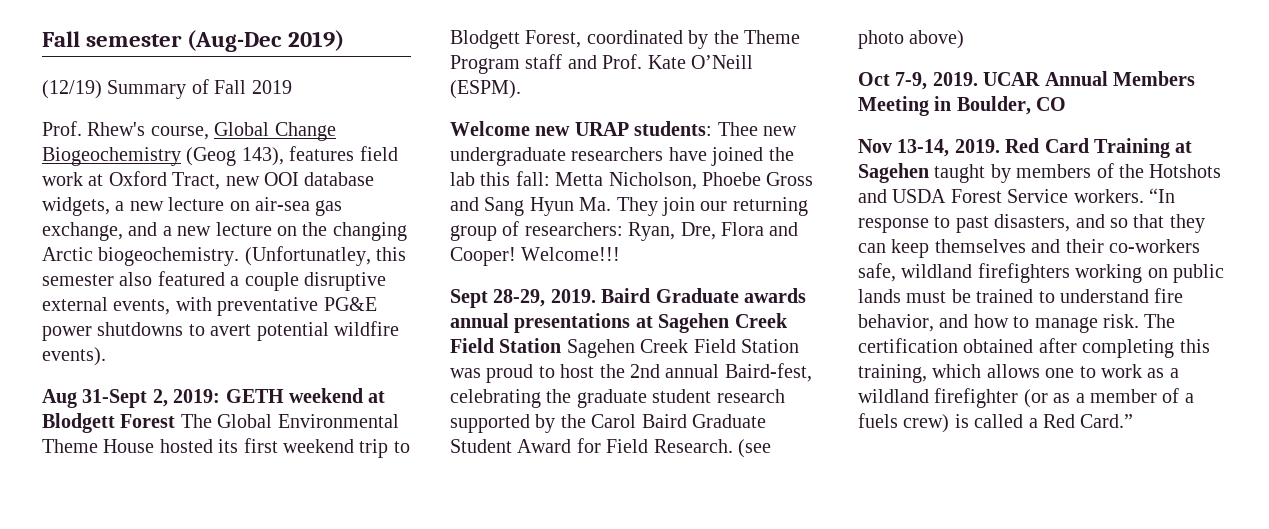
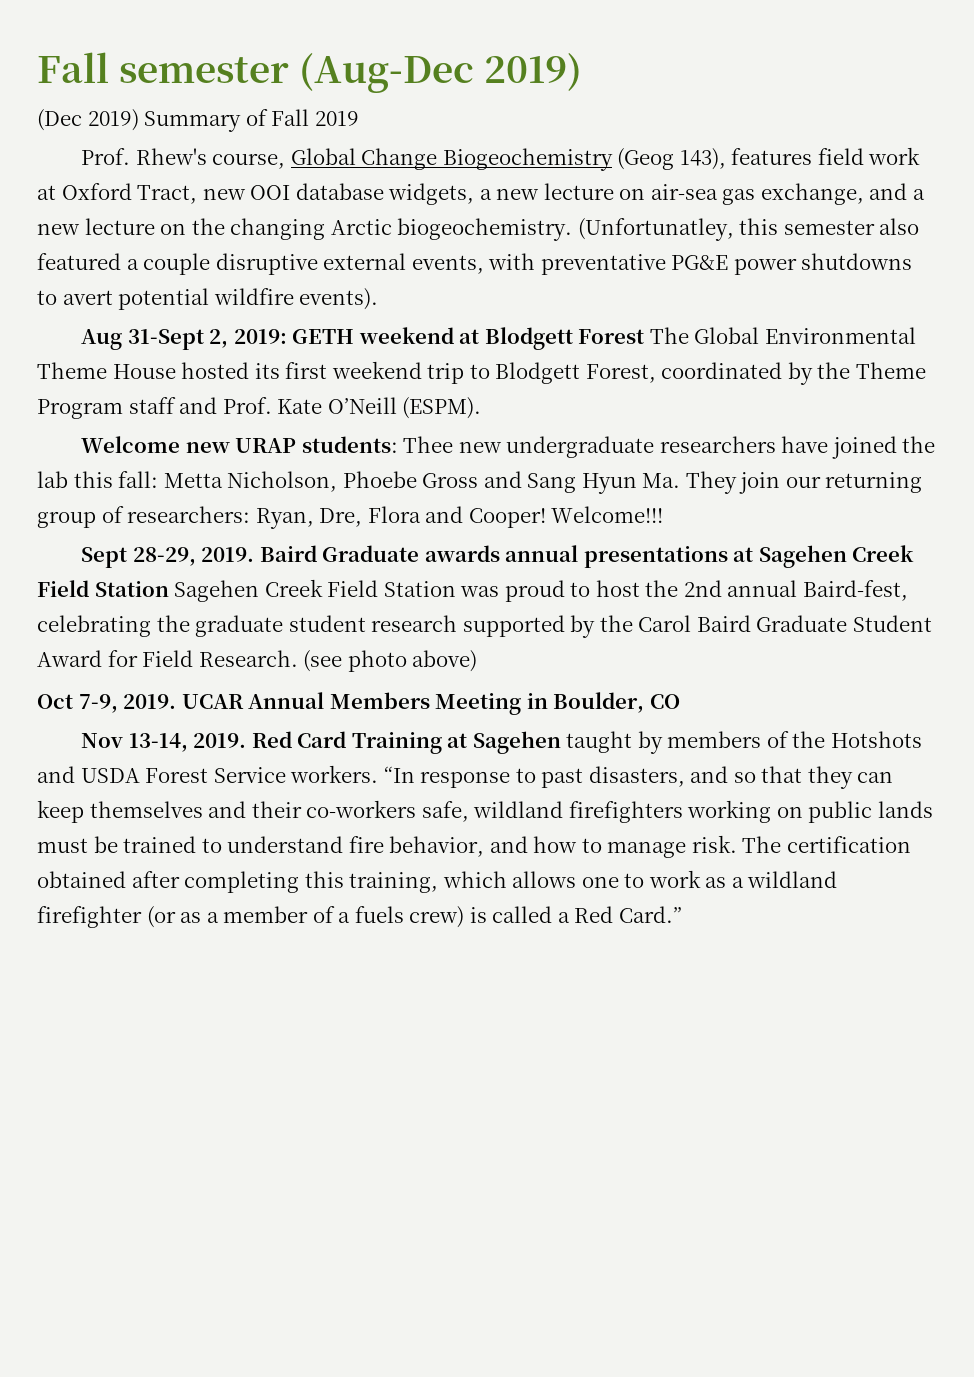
[42,80,102,99] (12/19) -> [37,109,139,131] (Dec 2019)

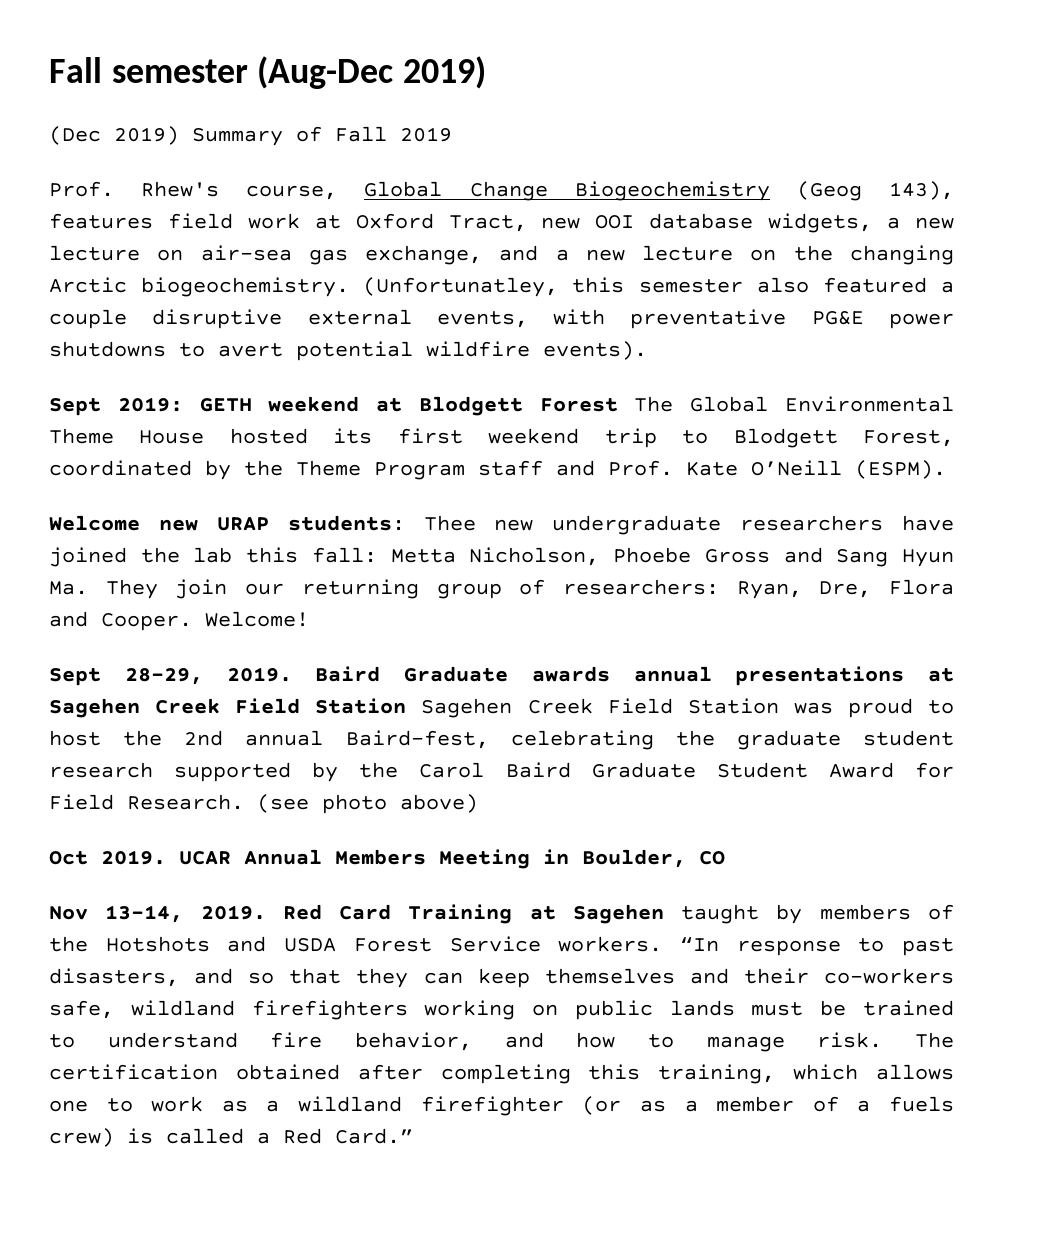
[81,329,229,350] Aug 31-Sept 2, -> [49,398,101,416] Sept
[468,506,664,528] Cooper! Welcome!!! -> [101,611,309,631] Cooper. Welcome!
[78,694,118,713] 7-9, -> (88, 858) none

